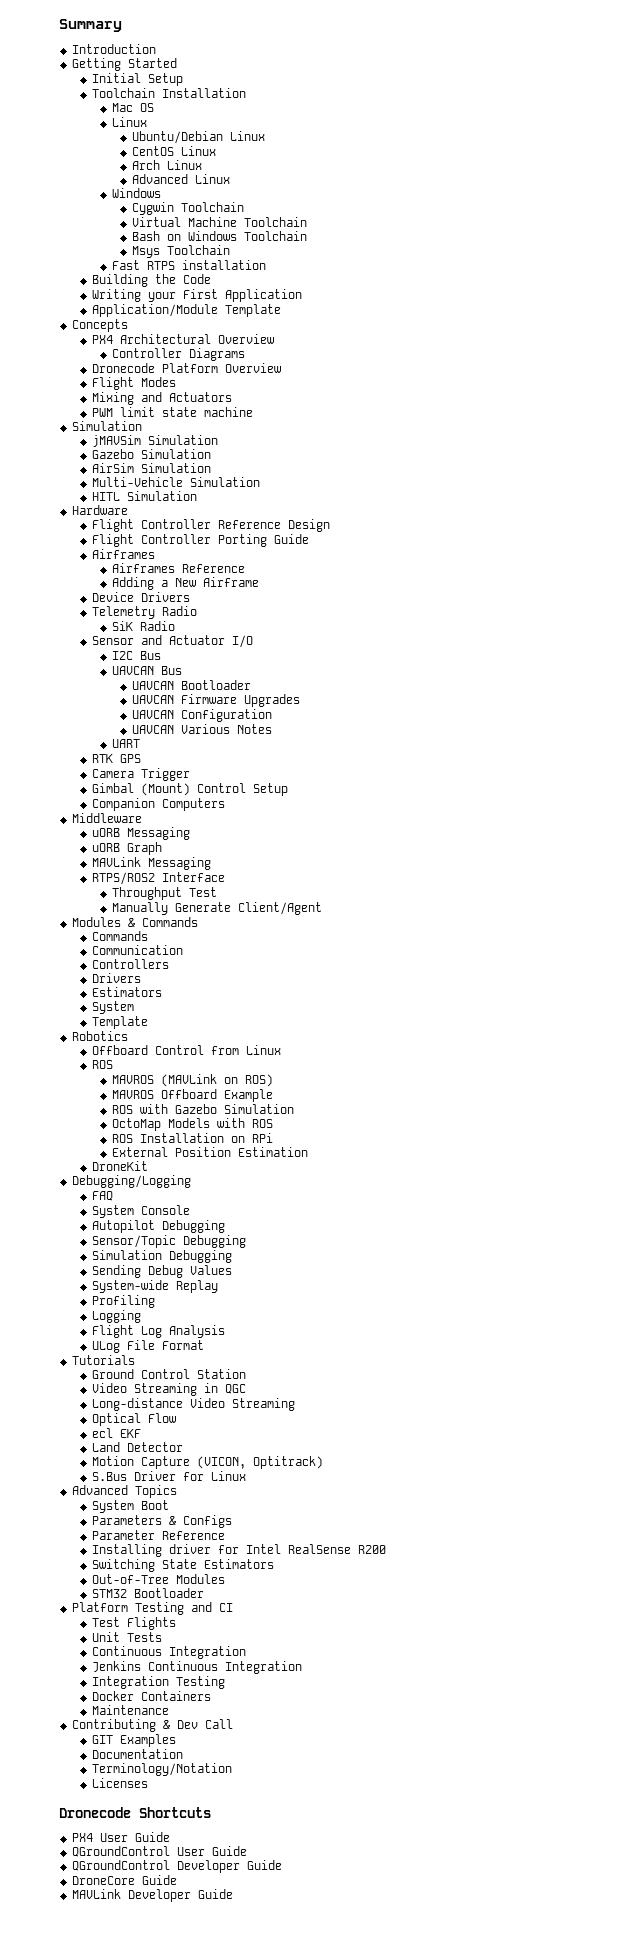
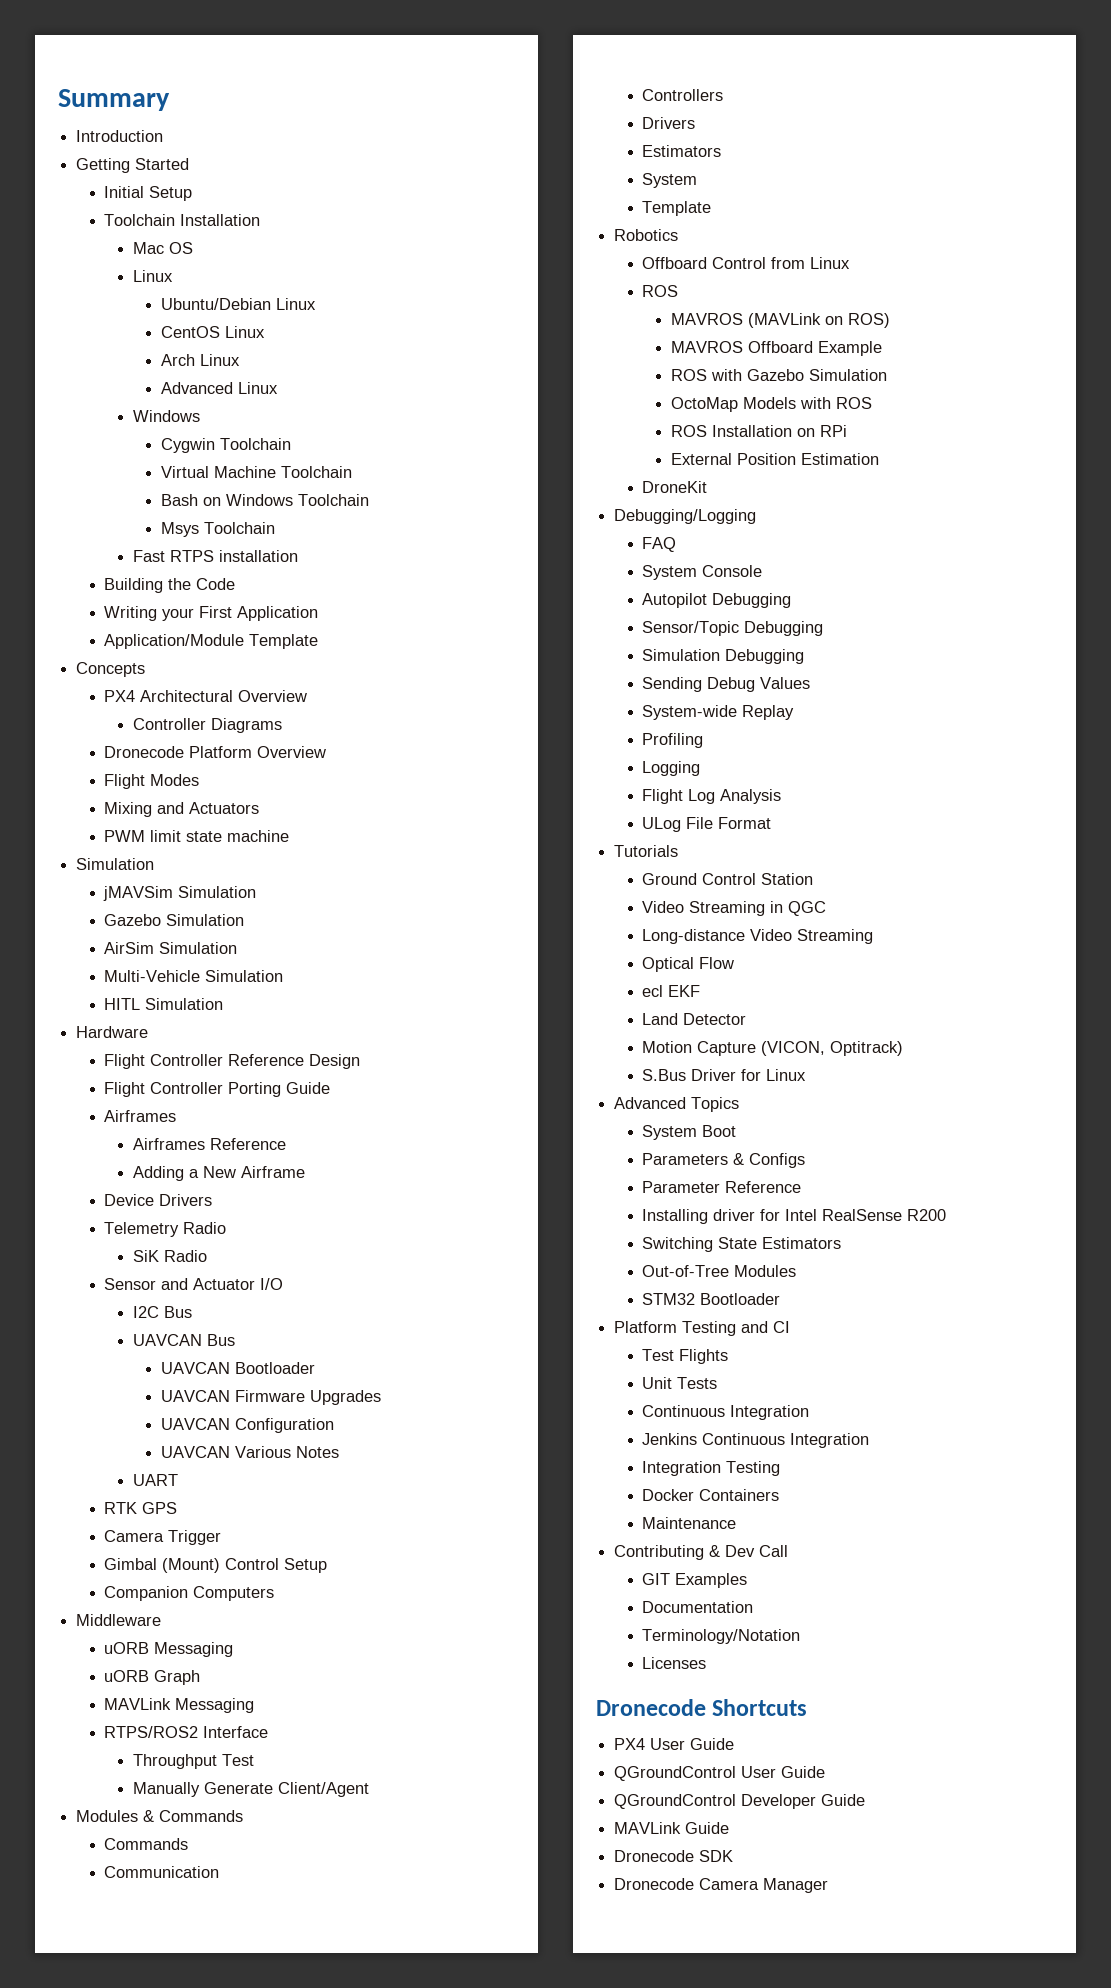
[71,1875,177,1885] [71,1889,233,1902] DroneCore Guide // MAVLink Developer Guide -> [614,1822,730,1834] [614,1850,734,1862] [614,1878,829,1893] MAVLink Guide // Dronecode SDK // Dronecode Camera Manager

